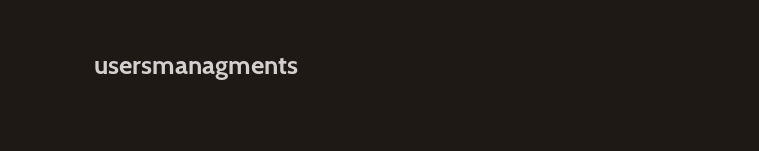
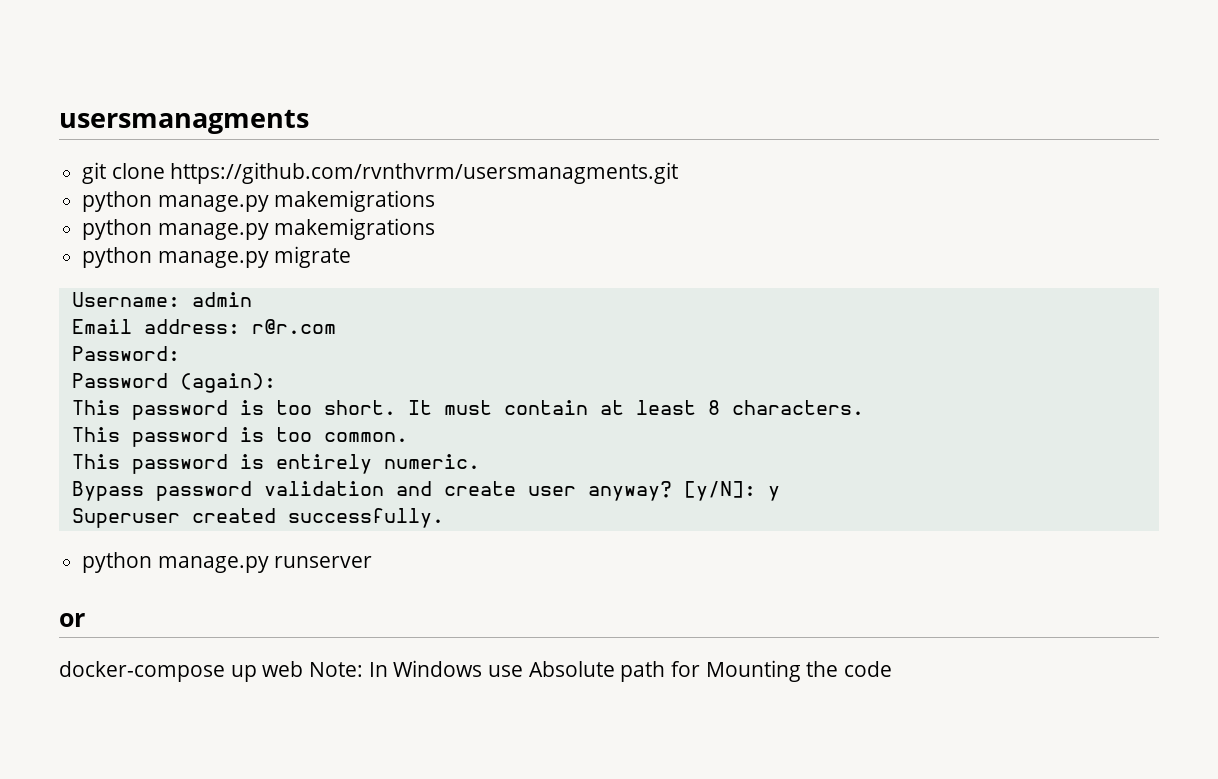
(298, 69) none -> [82,162,679,184] [82,190,436,212] [82,218,436,240] [82,246,352,268] [71,292,252,307] [71,319,336,334] [71,346,180,361] [71,373,276,393] [71,400,864,420] [71,427,408,447] [71,454,480,474] [71,481,780,501] [71,508,444,528] [82,552,373,573] [59,613,85,627] [59,660,893,682] // git clone https://github.com/rvnthvrm/usersmanagments.git // python manage.py makemigrations // python manage.py makemigrations // python manage.py migrate // Username: admin // Email address: r@r.com // Password: // Password (again): // This password is too short. It must contain at least 8 characters. // This password is too common. // This password is entirely numeric. // Bypass password validation and create user anyway? [y/N]: y // Superuser created successfully. // python manage.py runserver // or // docker-compose up web Note: In Windows use Absolute path for Mounting the code

